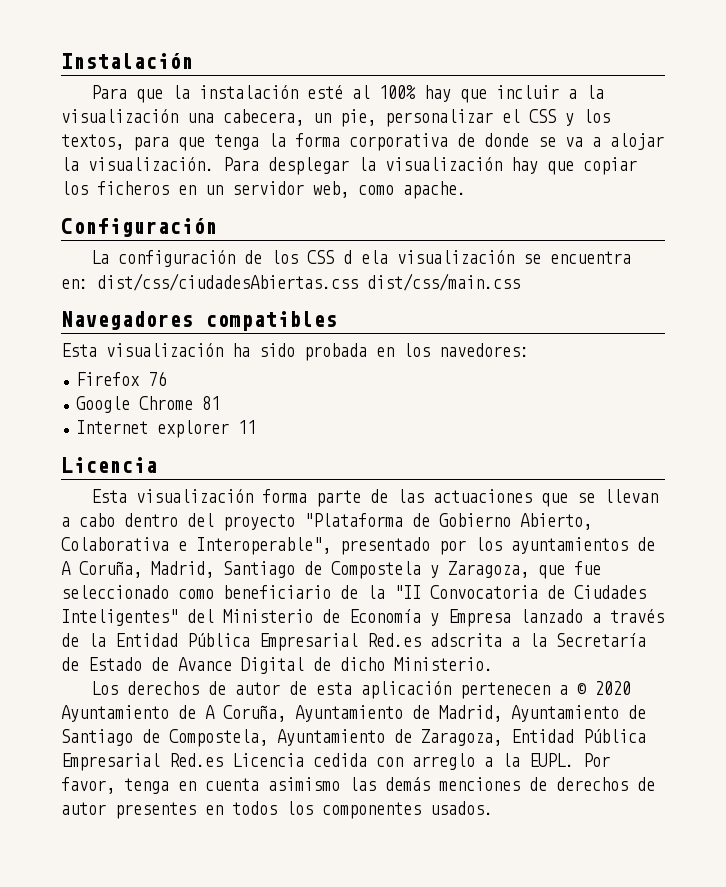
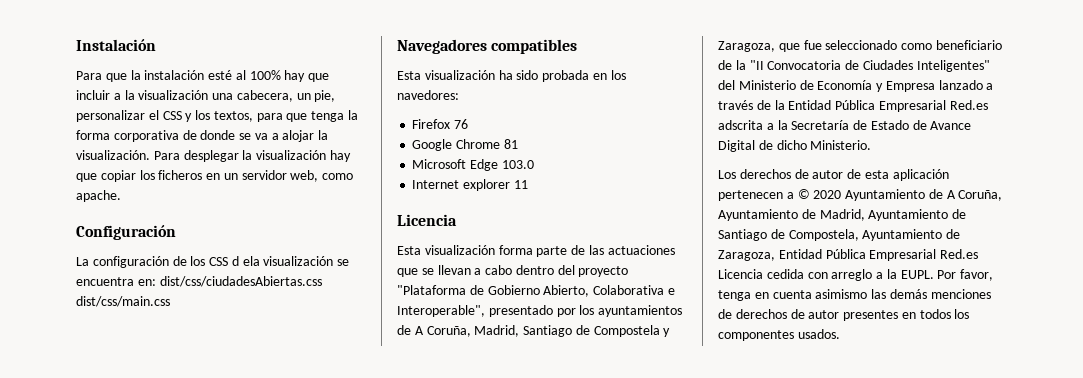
(221, 403) none -> [412,159,534,171] // Microsoft Edge 103.0

